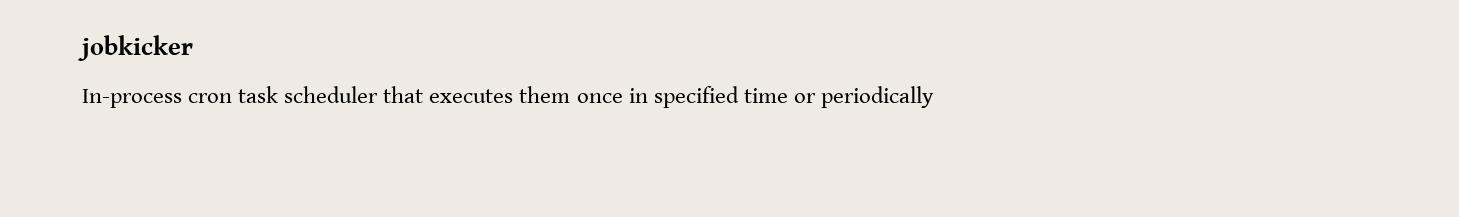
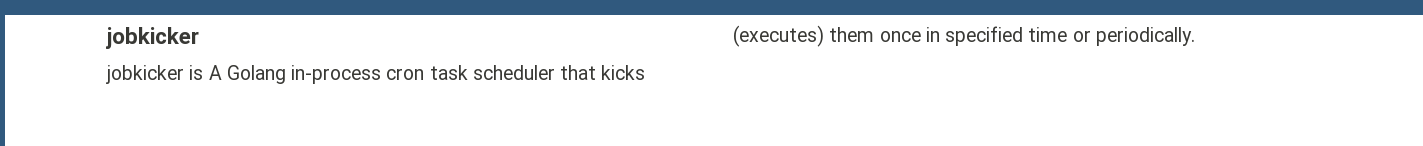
[82,89,182,108] In-process -> [106,65,382,84] jobkicker is A Golang in-process
[429,89,514,103] executes -> [601,65,646,80] [733,25,824,47] kicks (executes)
[820,86,934,108] periodically -> [1095,27,1195,46] periodically.

